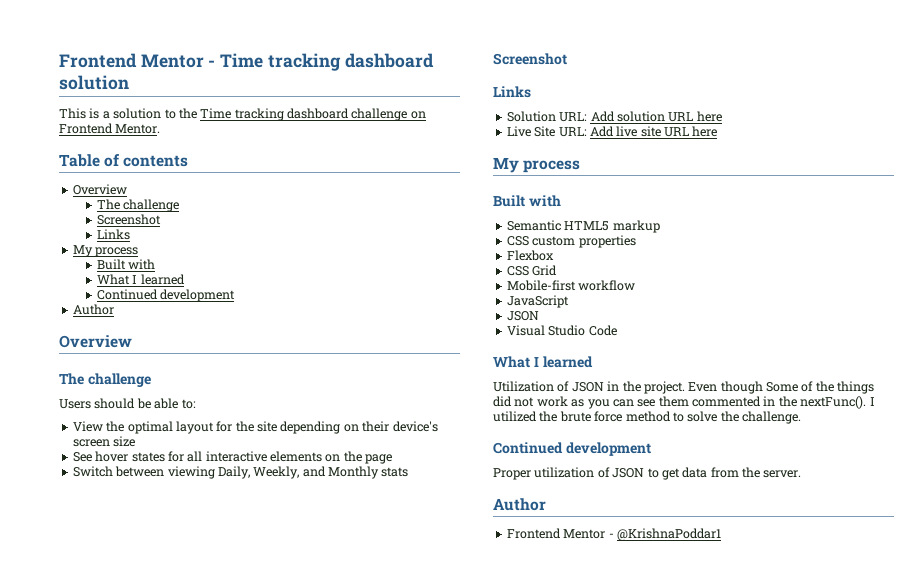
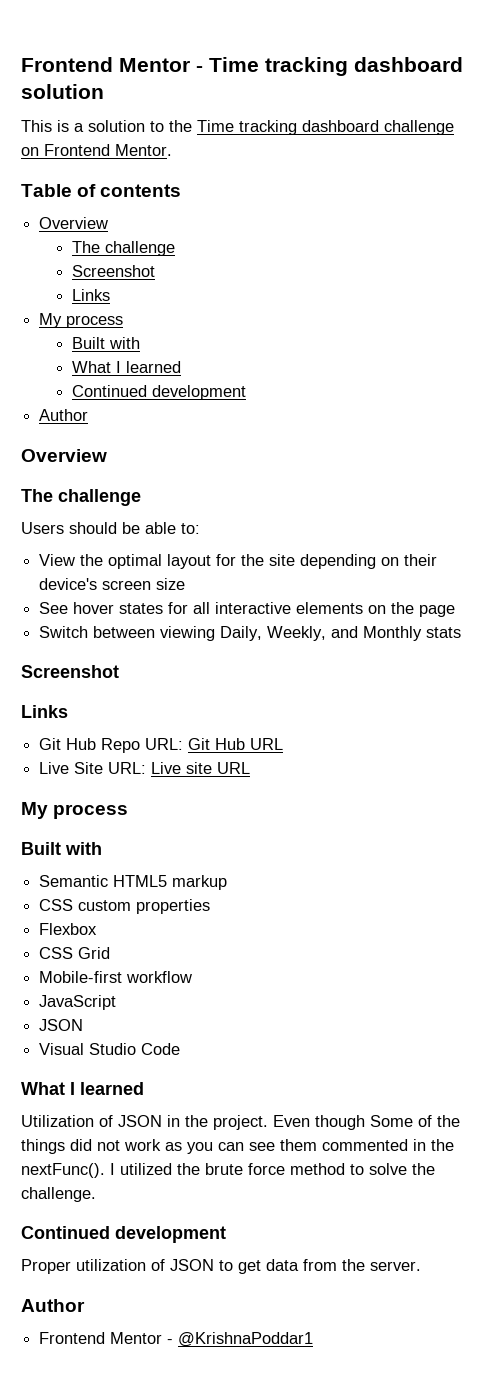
[506,111,722,122] Solution URL: Add solution URL here -> [39,738,284,753] Git Hub Repo URL: Git Hub URL
[589,126,638,137] Add live -> [151,762,182,774] Live
[692,126,718,137] here -> (251, 768) none

